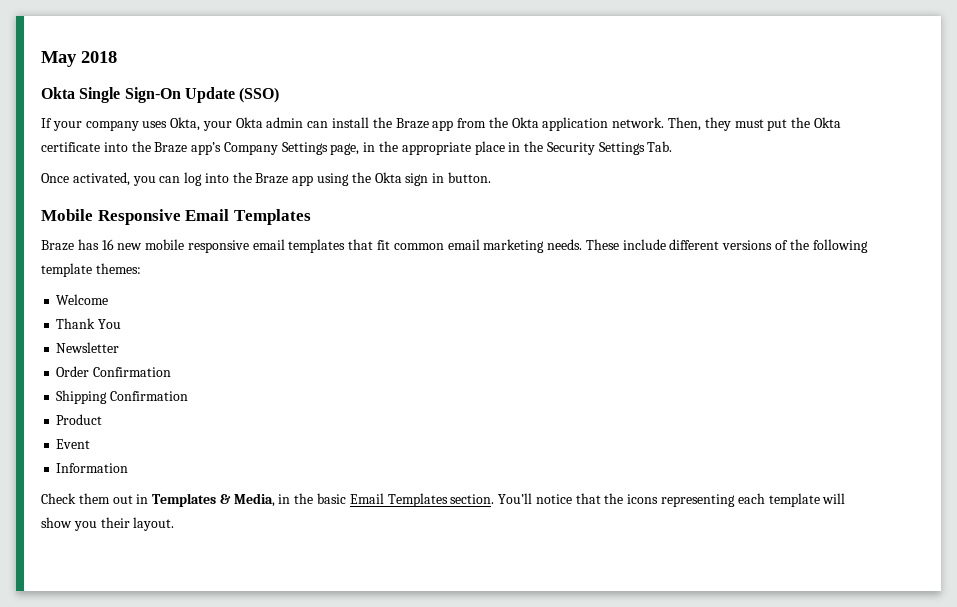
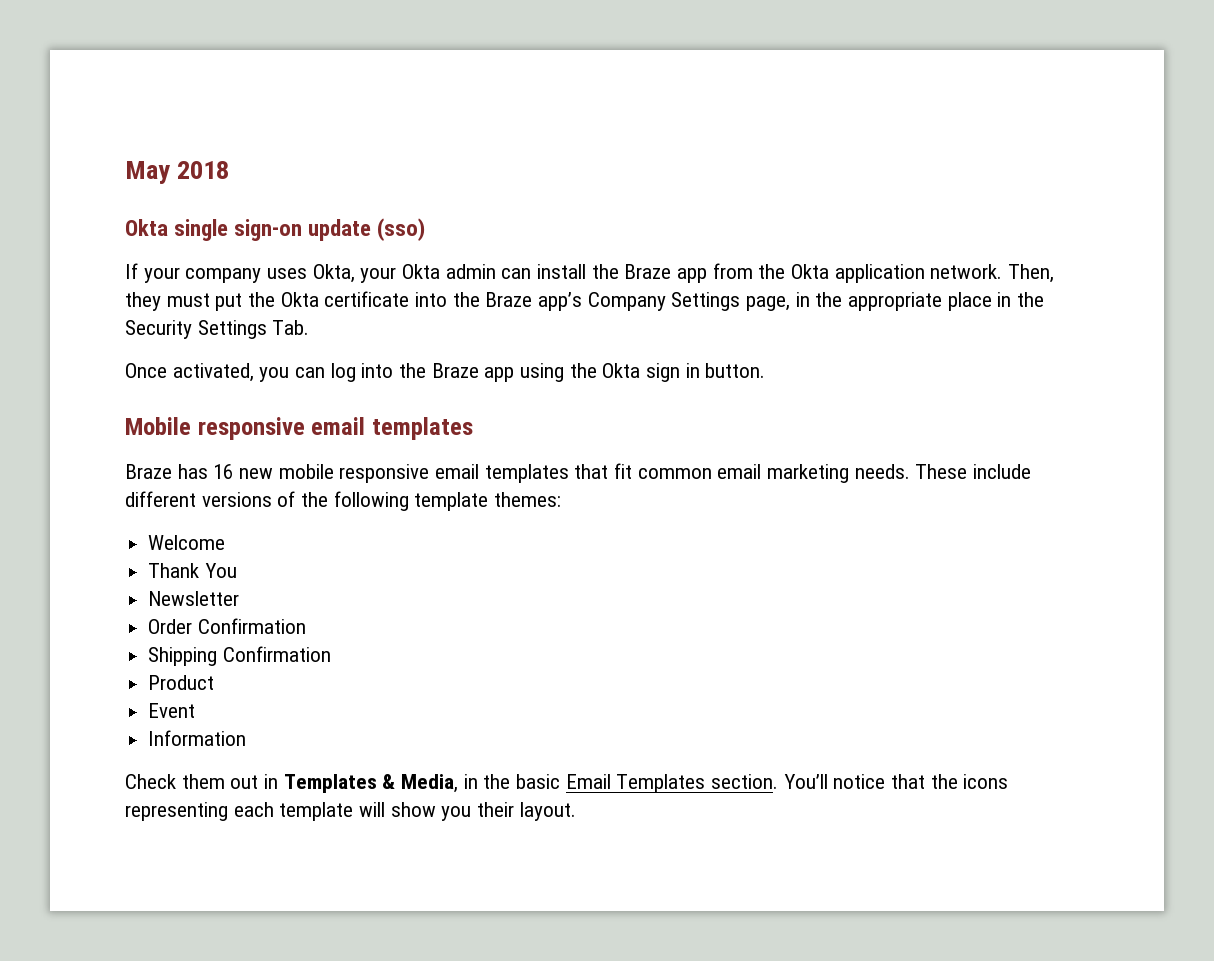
[79,87,280,103] Single Sign-On Update (SSO) -> [174,218,426,241] single sign-on update (sso)
[97,209,311,225] Responsive Email Templates -> [197,417,473,440] responsive email templates

